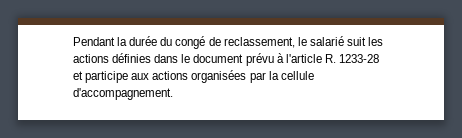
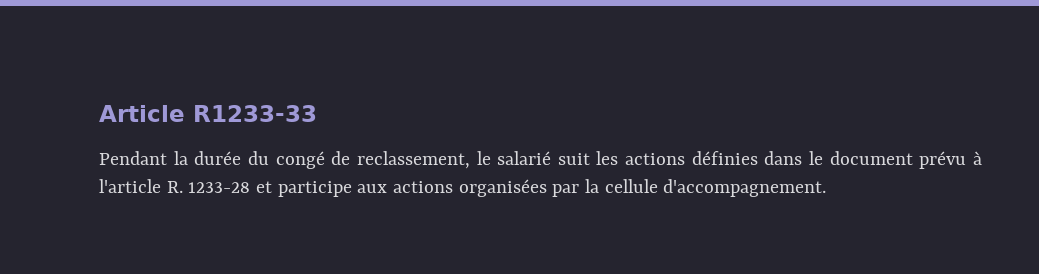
(73, 41) none -> [99,105,317,122] Article R1233-33 //

